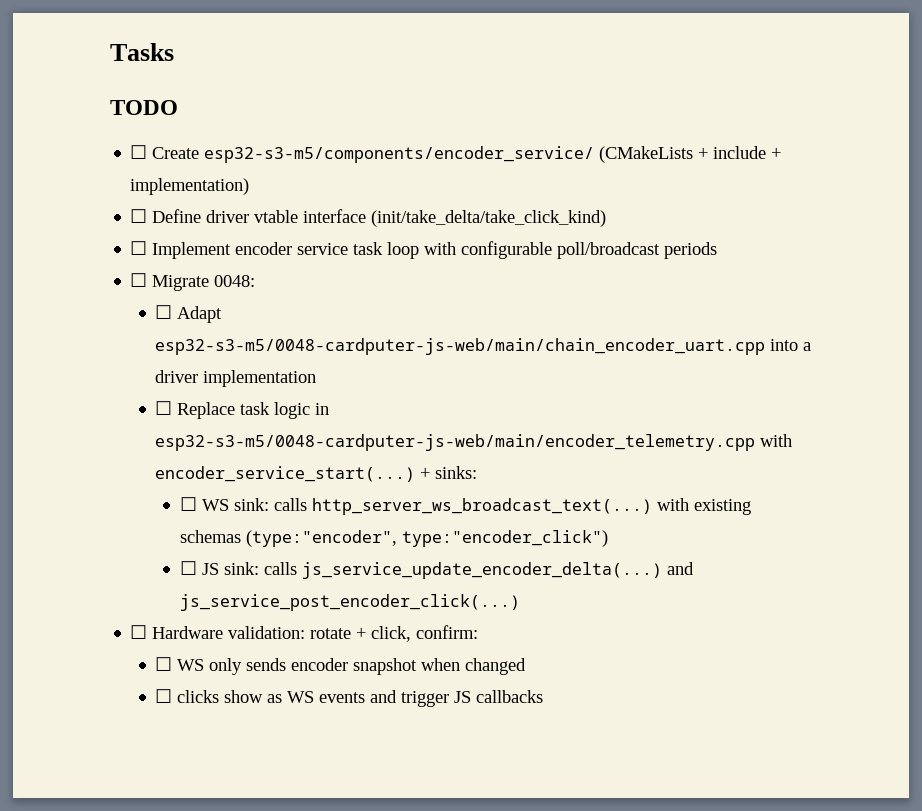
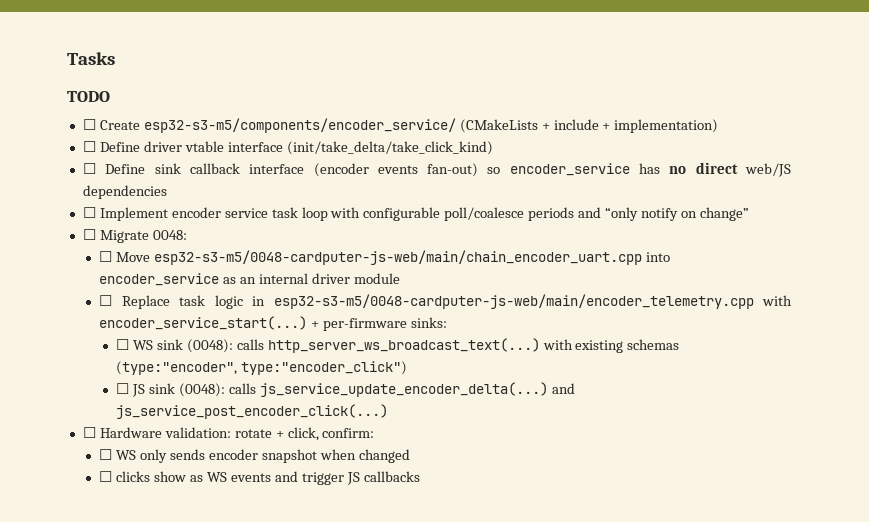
(607, 218) none -> [82,162,792,177] [82,185,167,199] // ☐ Define sink callback interface (encoder events fan-out) so encoder_service has no direct web/JS dependencies
[557,242,661,259] poll/broadcast -> [444,207,525,221] poll/coalesce
(718, 250) none -> [578,207,749,221] and “only notify on change”
[177,306,223,323] Adapt -> [116,252,151,262] Move
[803,342,812,351] [155,370,317,387] a driver implementation -> [99,273,401,286] encoder_service as an internal driver module
(431, 473) none -> [323,318,408,331] per-firmware
[234,498,270,511] sink: -> [156,339,233,353] sink (0048):
[224,562,260,575] sink: -> [148,383,225,397] sink (0048):

